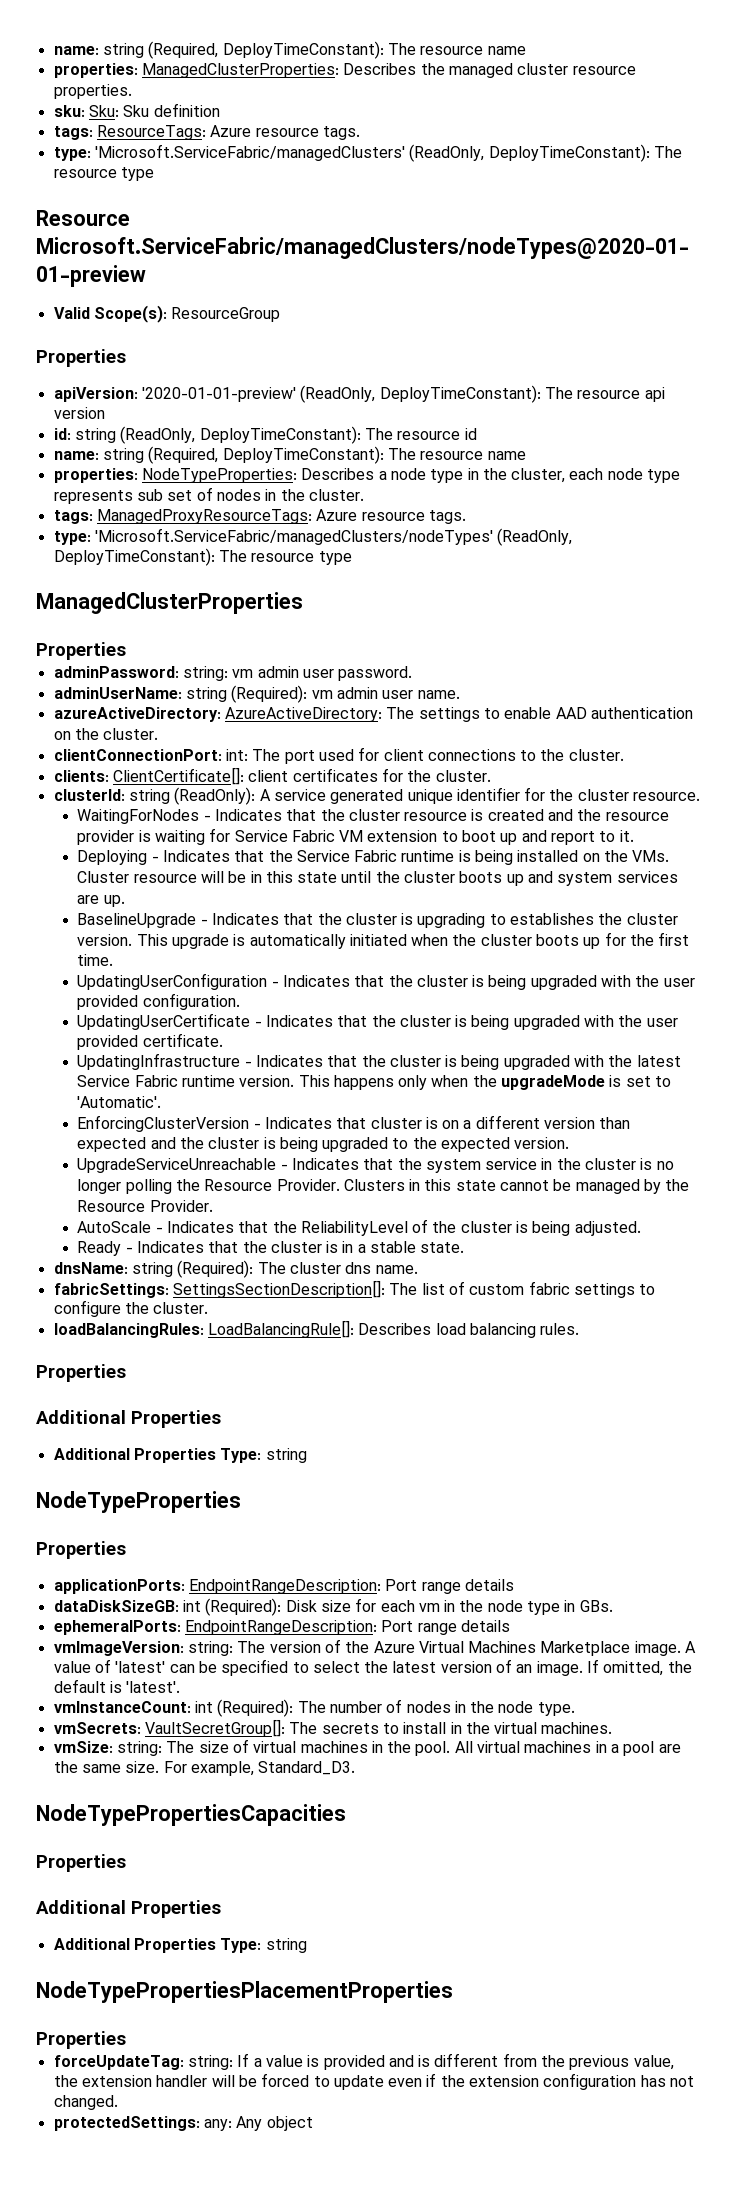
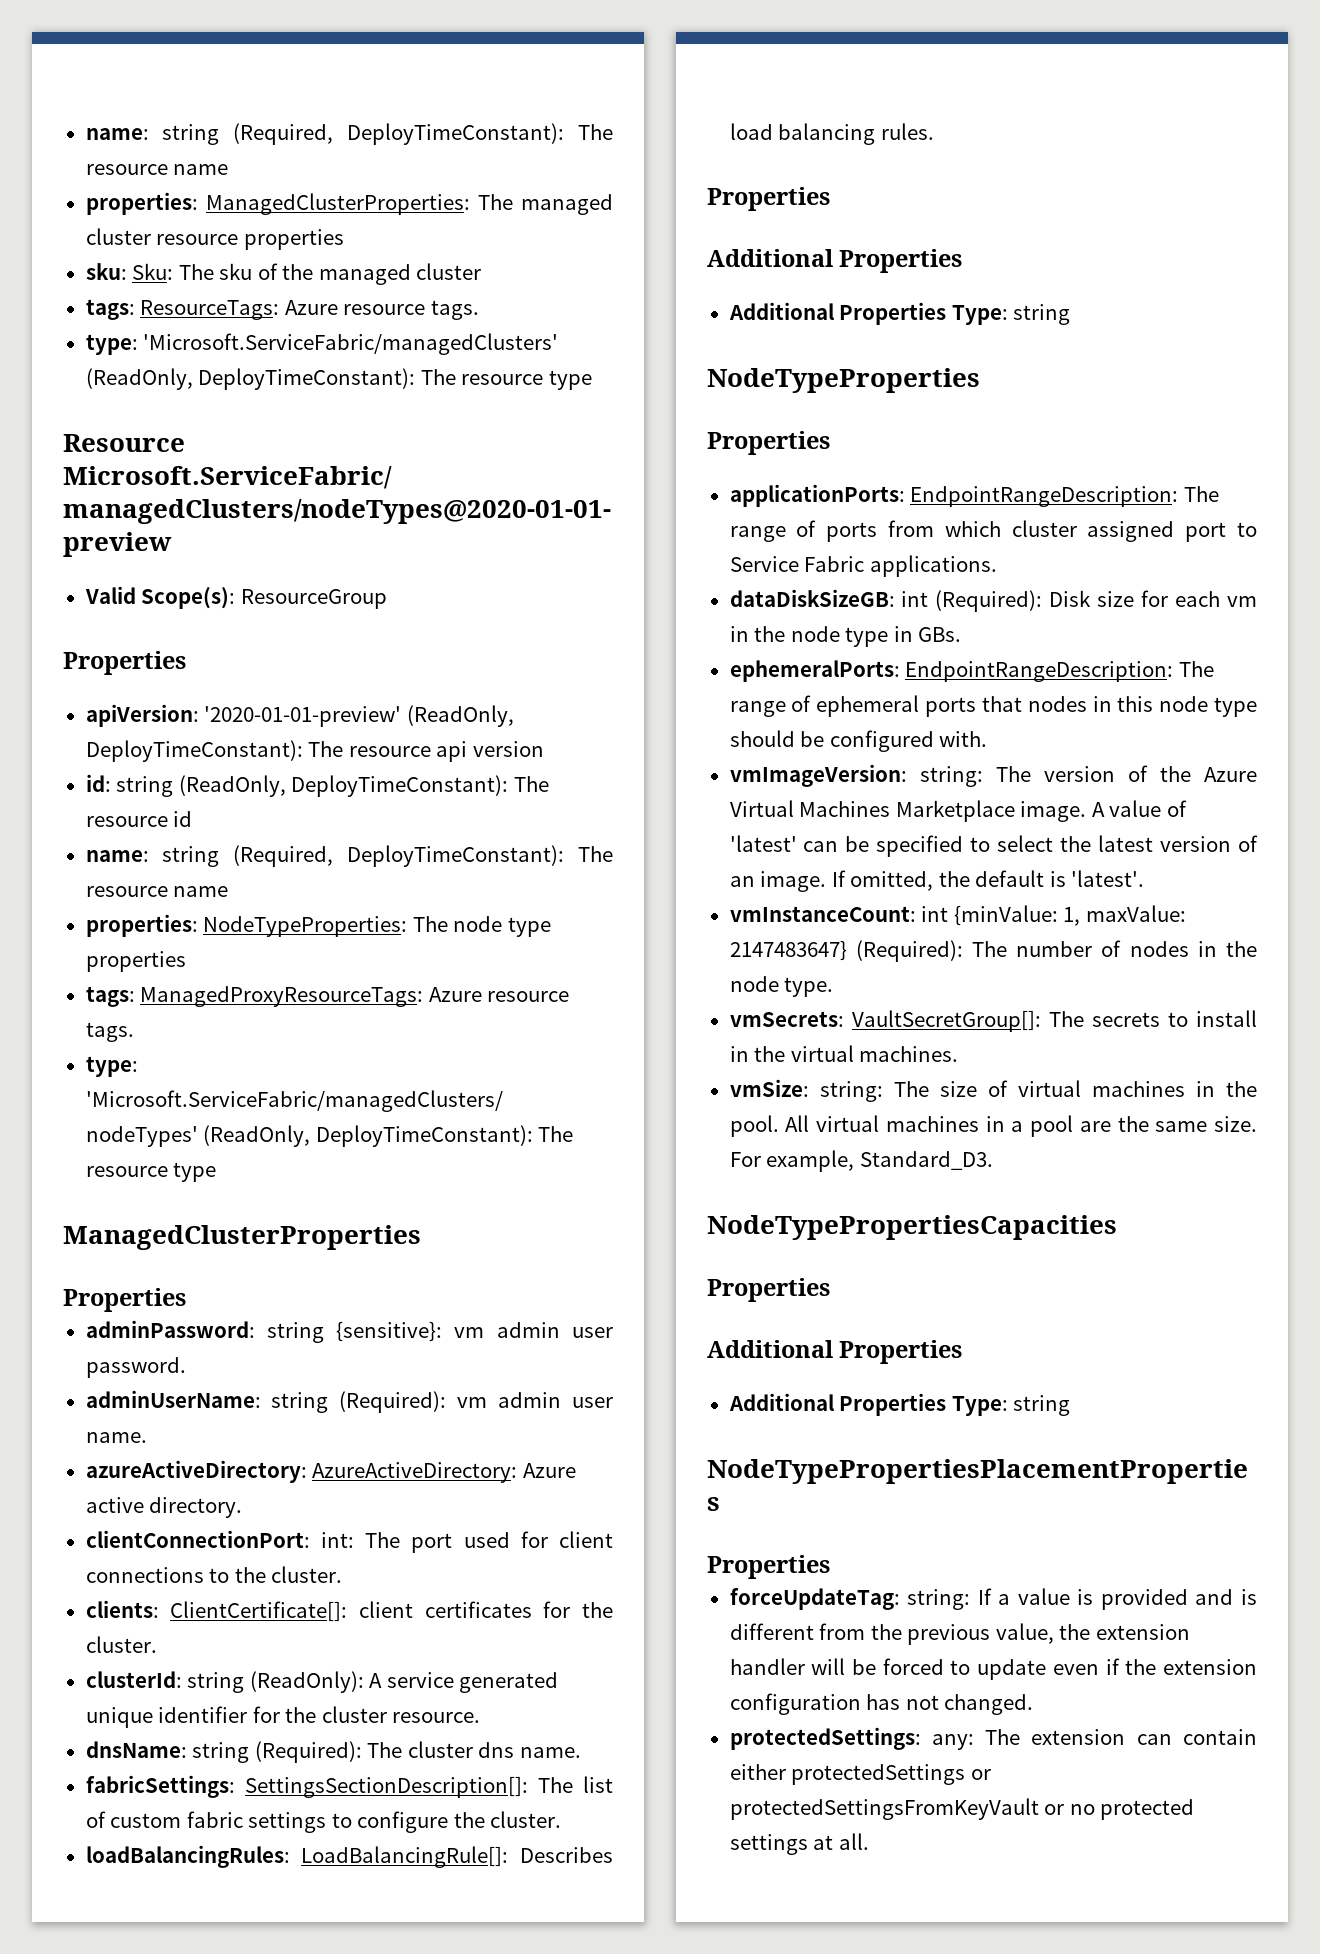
[343,63,636,78] [53,84,132,99] [53,103,220,117] Describes the managed cluster resource properties. // sku: Sku: Sku definition -> [477,194,614,215] [85,228,344,250] [85,263,482,285] The managed cluster resource properties // sku: Sku: The sku of the managed cluster
[301,468,681,483] [53,487,364,504] Describes a node type in the cluster, each node type represents sub set of nodes in the cluster. -> [412,916,551,937] [85,951,186,972] The node type properties
[182,666,228,681] string: -> [266,1321,443,1343] string {sensitive}:
[386,707,693,722] [53,728,159,740] The settings to enable AAD authentication on the cluster. -> [522,1463,576,1478] [85,1497,243,1518] Azure active directory.
[77,809,669,824] [77,828,634,845] [77,850,670,865] [77,871,678,886] [77,895,125,907] [77,913,678,928] [77,932,690,949] [77,954,114,966] [77,973,695,990] [77,993,240,1010] [77,1013,678,1030] [77,1033,223,1050] [77,1053,681,1070] [77,1075,672,1090] [77,1096,162,1108] [77,1115,631,1132] [77,1137,570,1152] [77,1158,674,1173] [77,1179,690,1194] [77,1200,213,1212] [77,1219,641,1236] [77,1241,465,1256] // WaitingForNodes - Indicates that the cluster resource is created and the resource provider is waiting for Service Fabric VM extension to boot up and report to it. // Deploying - Indicates that the Service Fabric runtime is being installed on the VMs. Cluster resource will be in this state until the cluster boots up and system services are up. // BaselineUpgrade - Indicates that the cluster is upgrading to establishes the cluster version. This upgrade is automatically initiated when the cluster boots up for the first time. // UpdatingUserConfiguration - Indicates that the cluster is being upgraded with the user provided configuration. // UpdatingUserCertificate - Indicates that the cluster is being upgraded with the user provided certificate. // UpdatingInfrastructure - Indicates that the cluster is being upgraded with the latest Service Fabric runtime version. This happens only when the upgradeMode is set to 'Automatic'. // EnforcingClusterVersion - Indicates that cluster is on a different version than expected and the cluster is being upgraded to the expected version. // UpgradeServiceUnreachable - Indicates that the system service in the cluster is no longer polling the Resource Provider. Clusters in this state cannot be managed by the Resource Provider. // AutoScale - Indicates that the ReliabilityLevel of the cluster is being adjusted. // Ready - Indicates that the cluster is in a stable state. -> (481, 1717) none
[385,1579,514,1594] Port range details -> [1183,486,1219,502] [729,520,1257,542] [729,555,997,577] The range of ports from which cluster assigned port to Service Fabric applications.
[381,1620,510,1635] Port range details -> [1178,661,1214,677] [729,695,1257,717] [729,730,988,752] The range of ephemeral ports that nodes in this node type should be configured with.
(213, 1707) none -> [953,905,1186,926] [729,940,847,961] {minValue: 1, maxValue: 2147483647}
[236,2116,313,2131] Any object -> [985,1729,1257,1745] [729,1764,991,1785] [729,1798,1195,1820] [729,1833,869,1855] The extension can contain either protectedSettings or protectedSettingsFromKeyVault or no protected settings at all.

